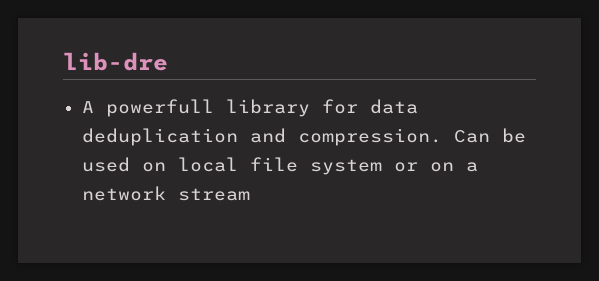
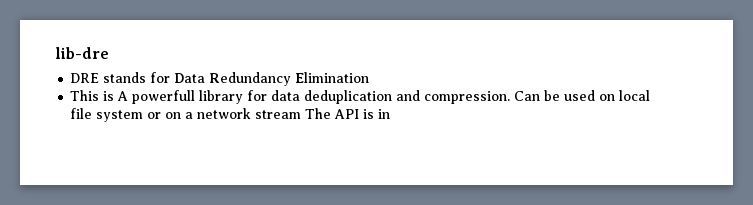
(168, 61) none -> [70,72,370,86] [70,90,115,101] DRE stands for Data Redundancy Elimination // This is
(250, 194) none -> [305,108,391,119] The API is in

